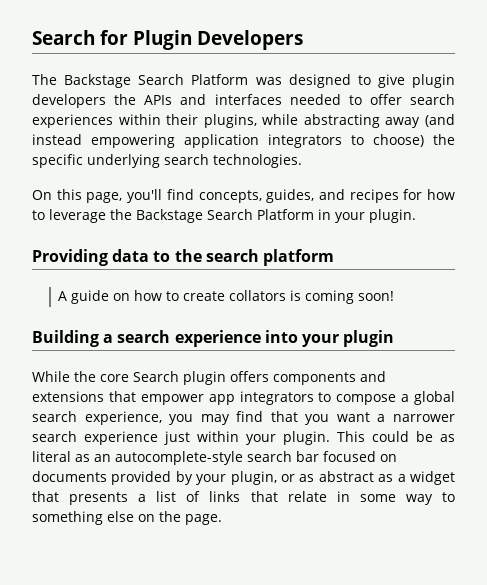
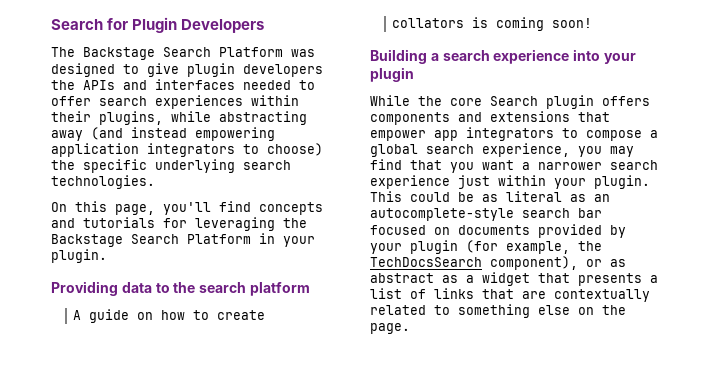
[198,189,455,203] [32,209,106,223] concepts, guides, and recipes for how to leverage -> [259,202,323,215] [51,217,275,231] concepts and tutorials for leveraging
[230,471,277,485] plugin, -> [410,240,602,254] [370,256,578,270] plugin (for example, the TechDocsSearch component),
[287,491,433,505] relate in some way -> [522,289,650,302] [370,305,426,315] are contextually related

